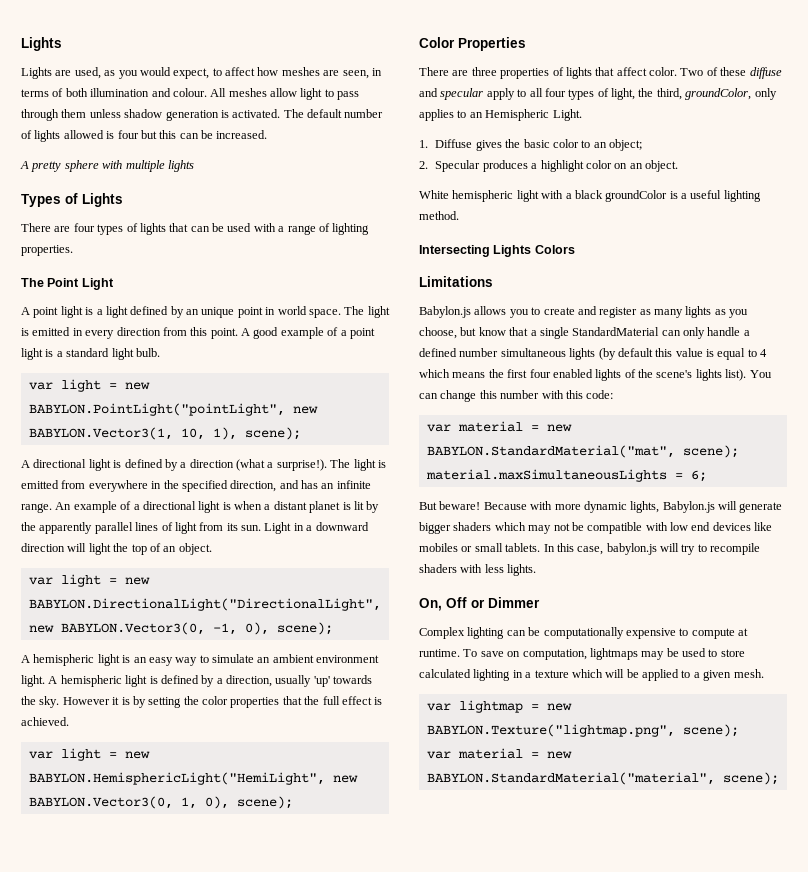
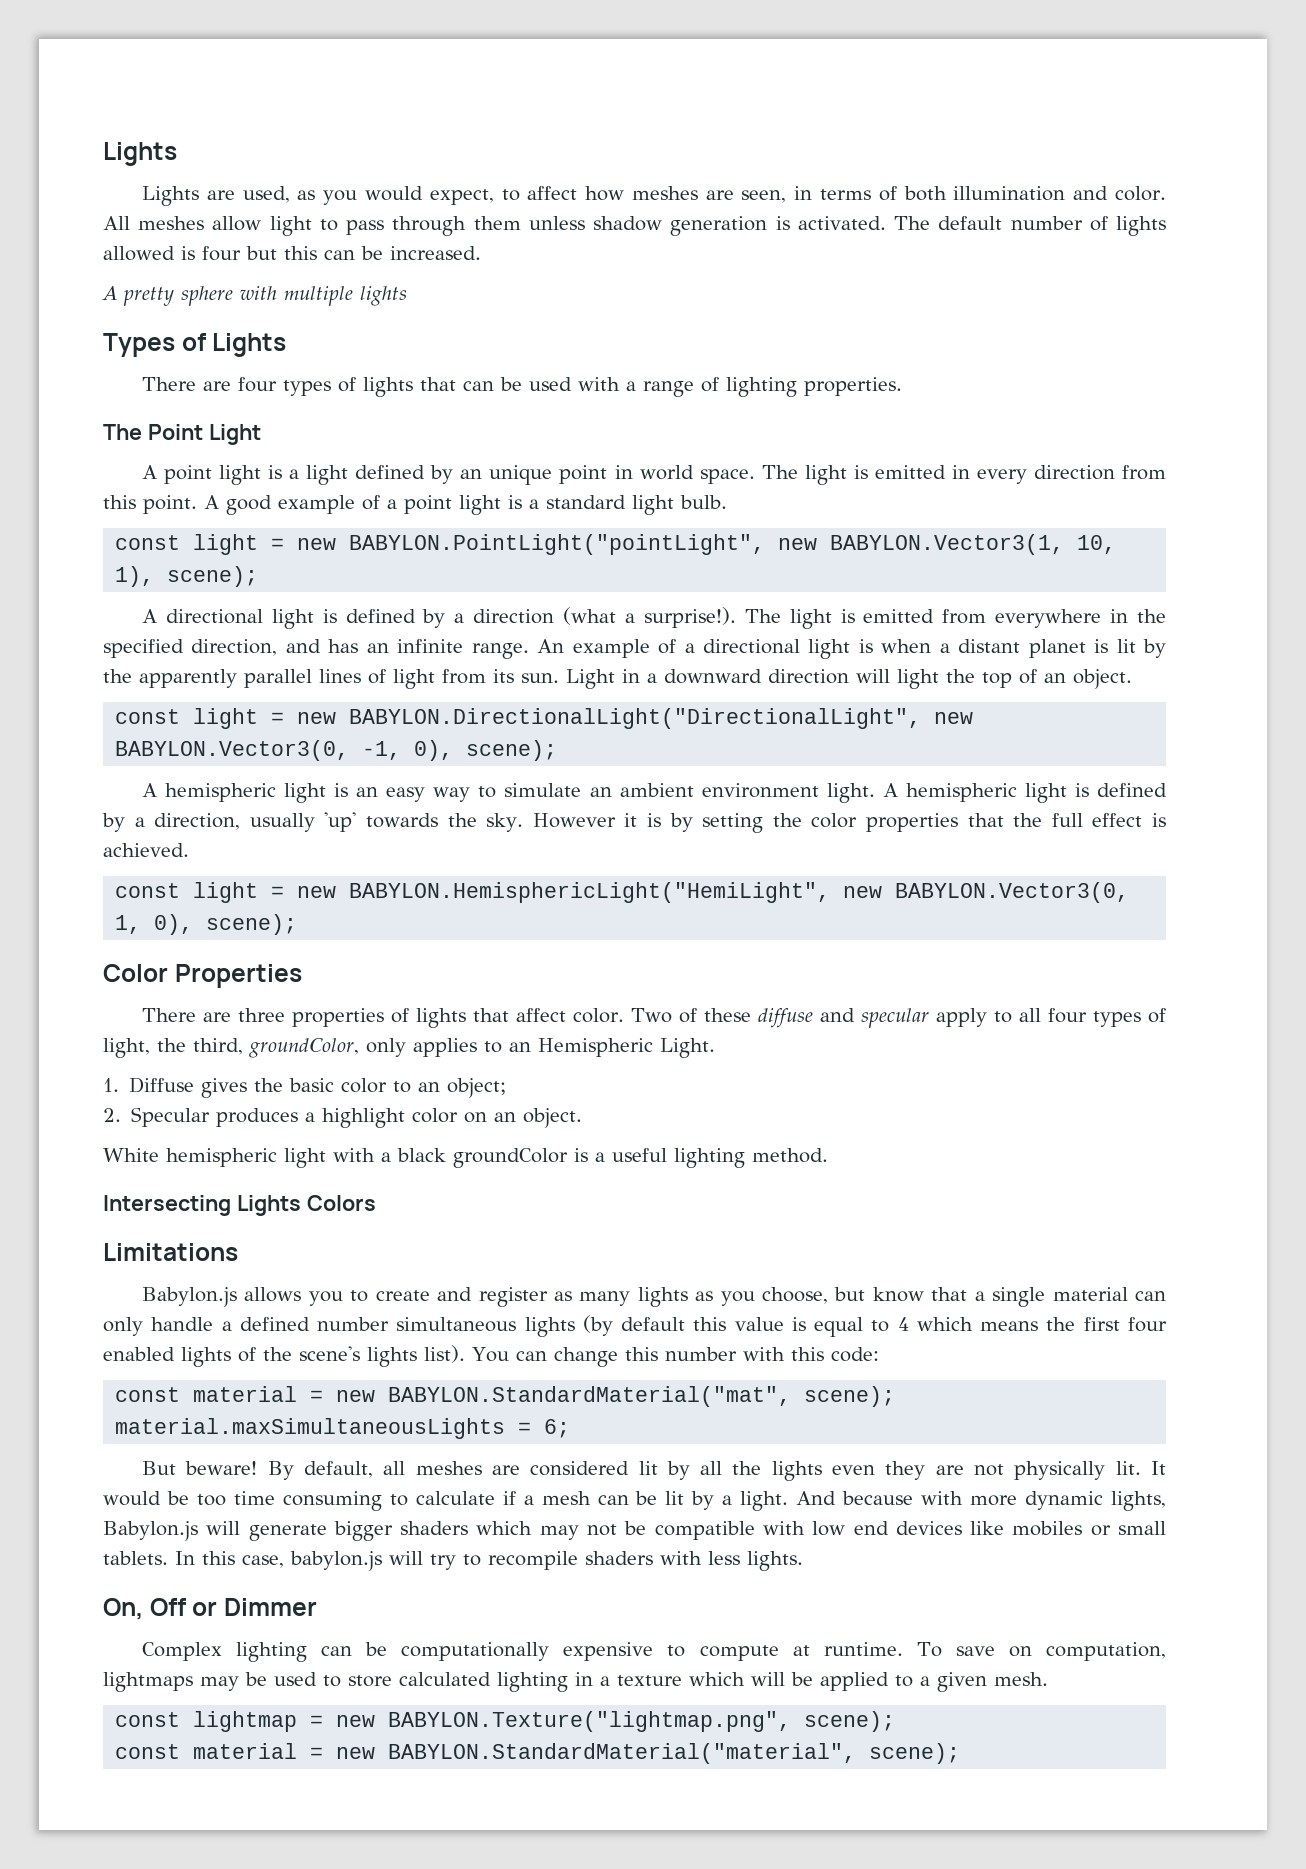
[172,88,207,97] colour. -> [1115,186,1167,201] color.
[28,382,53,390] var -> [115,535,181,550] const
[28,577,53,585] var -> [115,709,181,724] const
[28,751,53,759] var -> [115,883,181,898] const
[572,327,660,336] StandardMaterial -> [1052,1287,1128,1301] material
[426,424,451,432] var -> [115,1387,181,1402] const
[483,502,527,510] Because -> [267,1461,1166,1481] [103,1491,914,1511] By default, all meshes are considered lit by all the lights even they are not physically lit. It would be too time consuming to calculate if a mesh can be lit by a light. And because
[426,703,451,711] var -> [115,1712,181,1727] const
[426,751,451,759] var -> [115,1744,181,1759] const

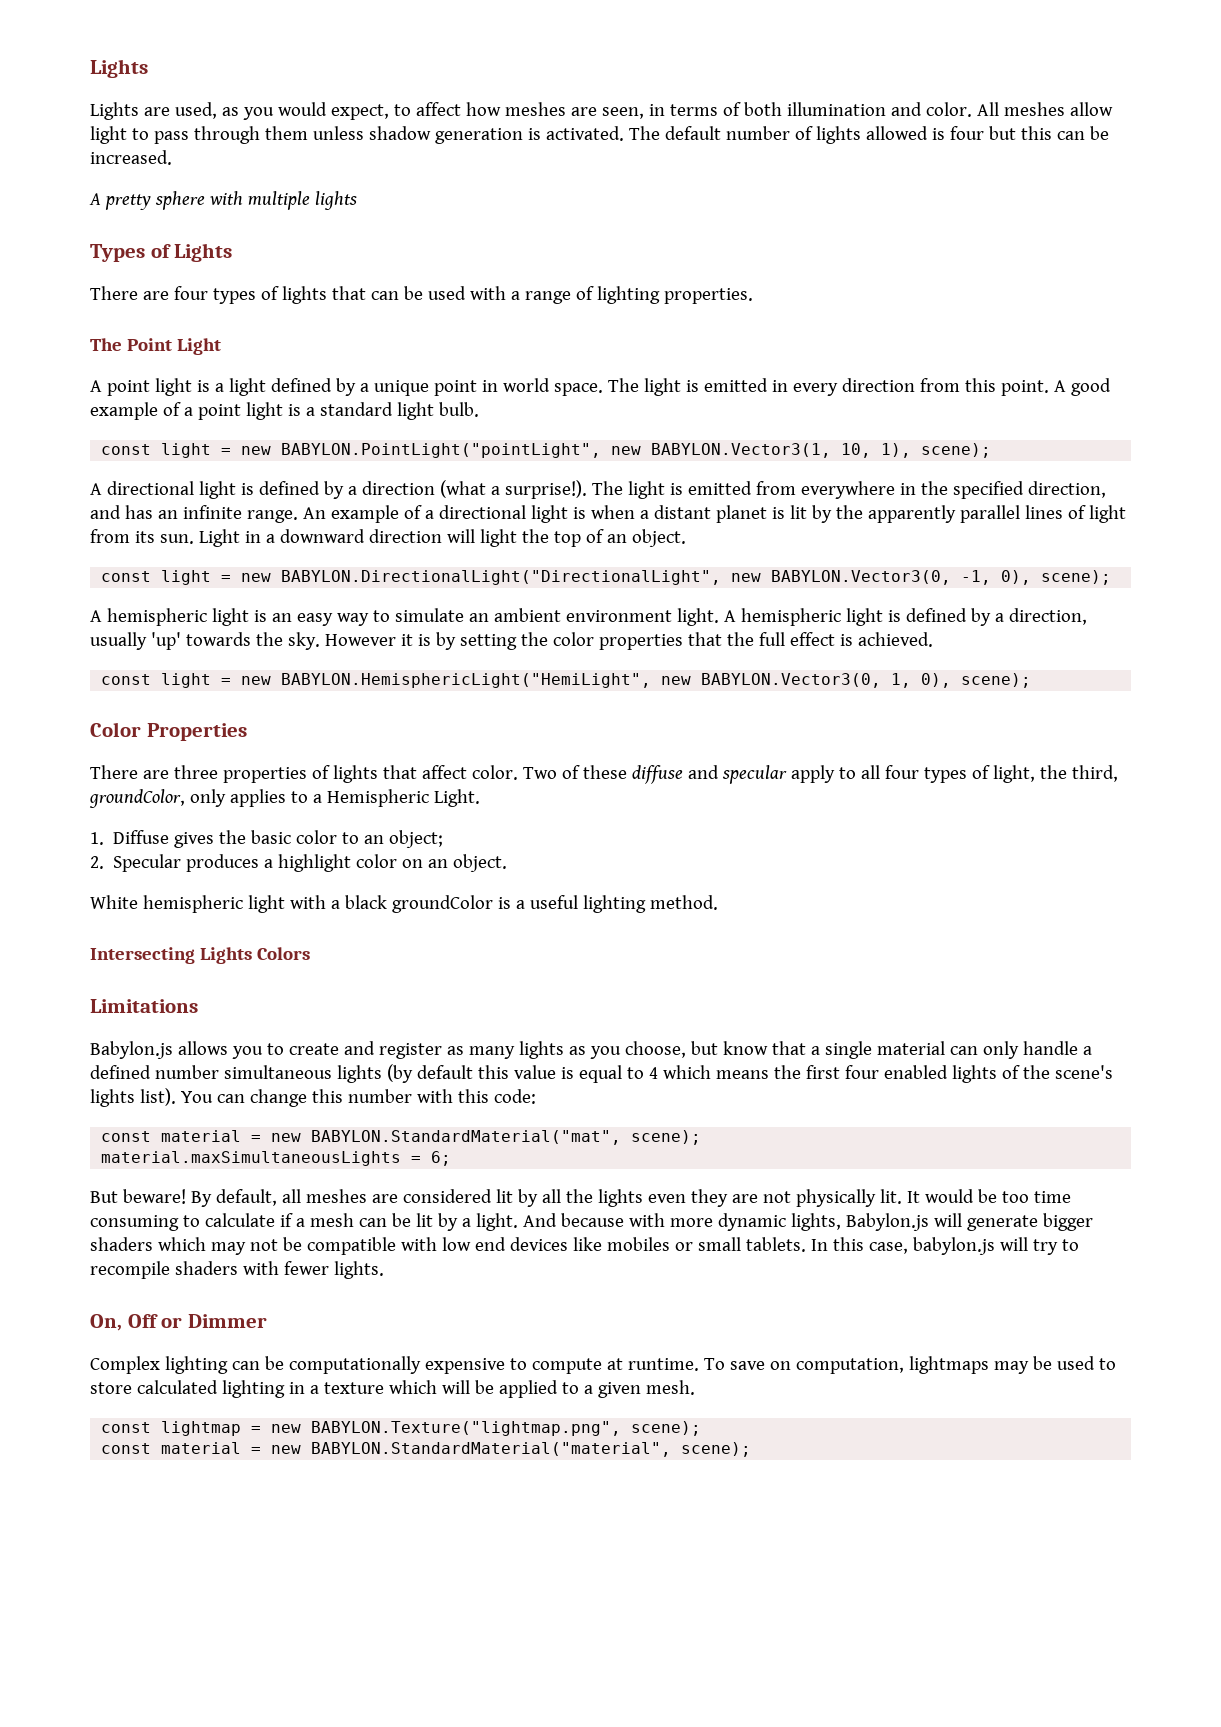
[460,469,483,479] an -> [359,383,369,392] a
[509,1042,531,1052] an -> [312,794,322,803] a
[708,1551,740,1565] less -> [283,1261,329,1275] fewer

